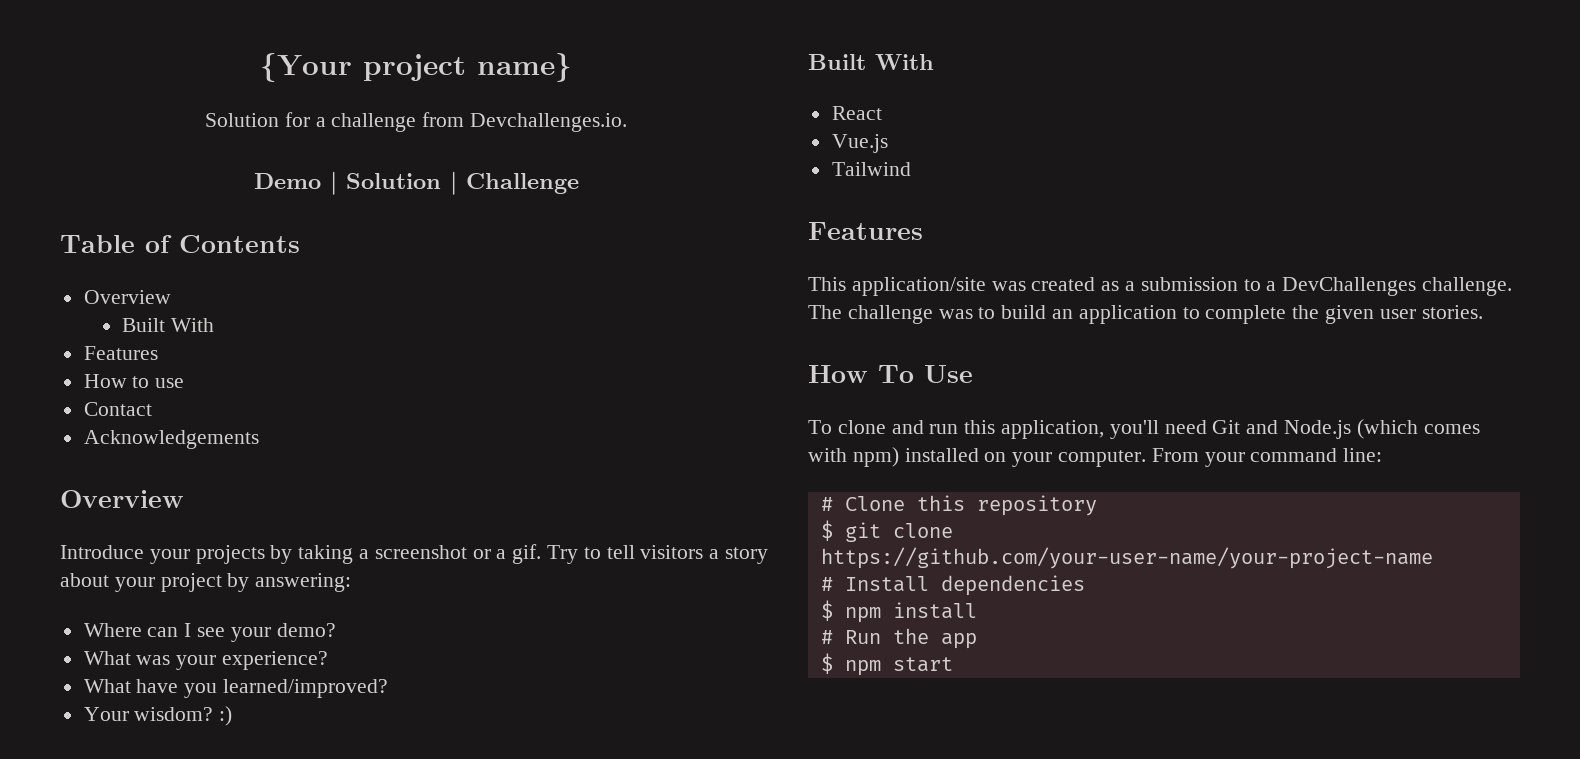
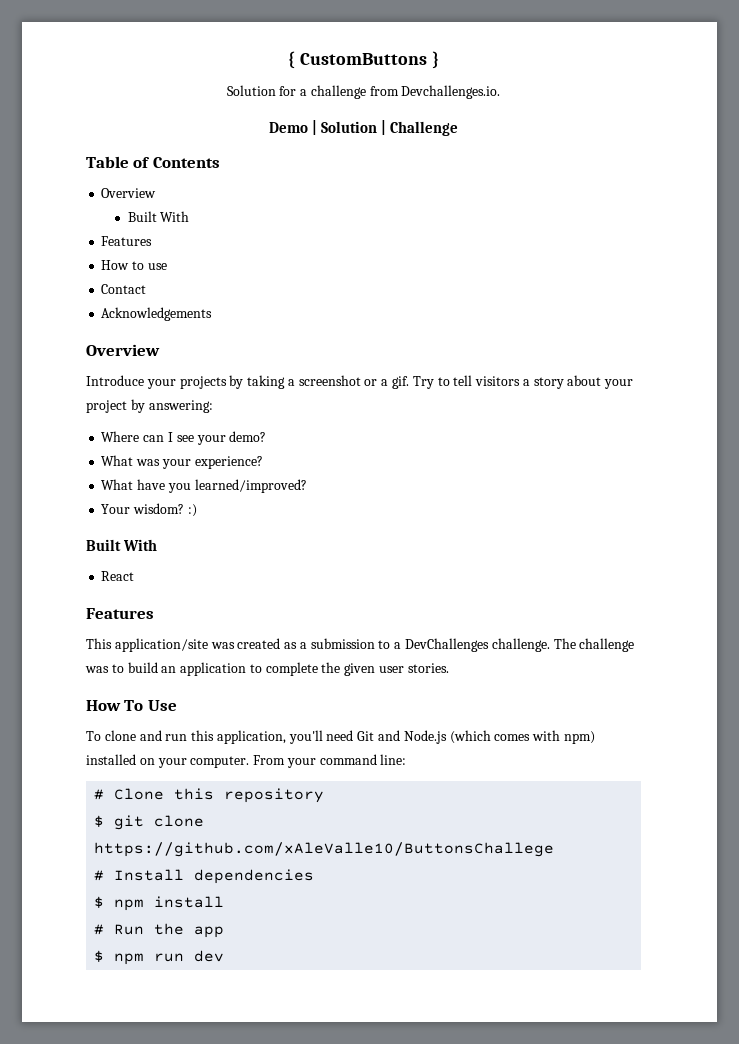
[260,53,572,82] {Your project name} -> [288,51,439,69] { CustomButtons }
[831,134,888,153] [831,162,911,176] // Vue.js // Tailwind -> (135, 576) none
[820,547,1433,569] https://github.com/your-user-name/your-project-name -> [94,842,555,857] https://github.com/xAleValle10/ButtonsChallege
[892,657,953,672] start -> [154,950,225,962] run dev

